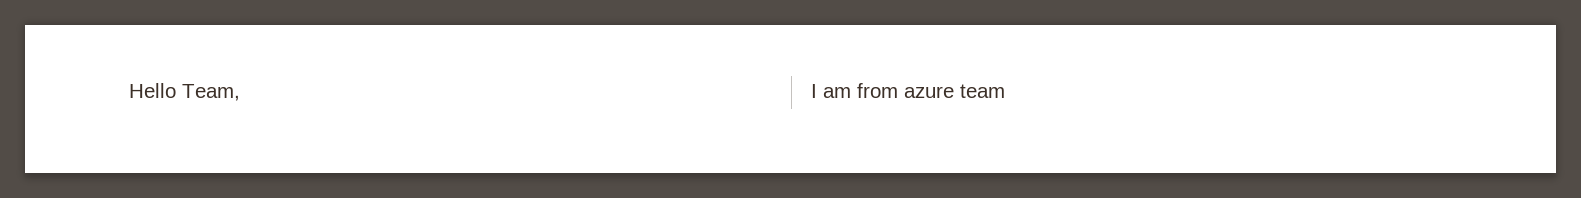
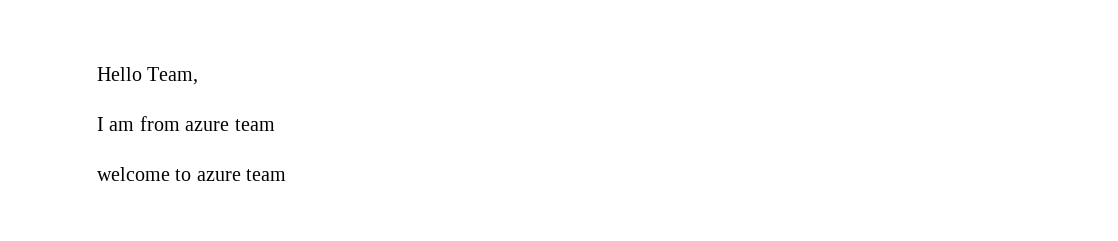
(1005, 91) none -> [97,167,287,181] // welcome to azure team

